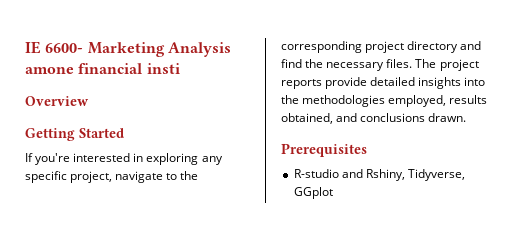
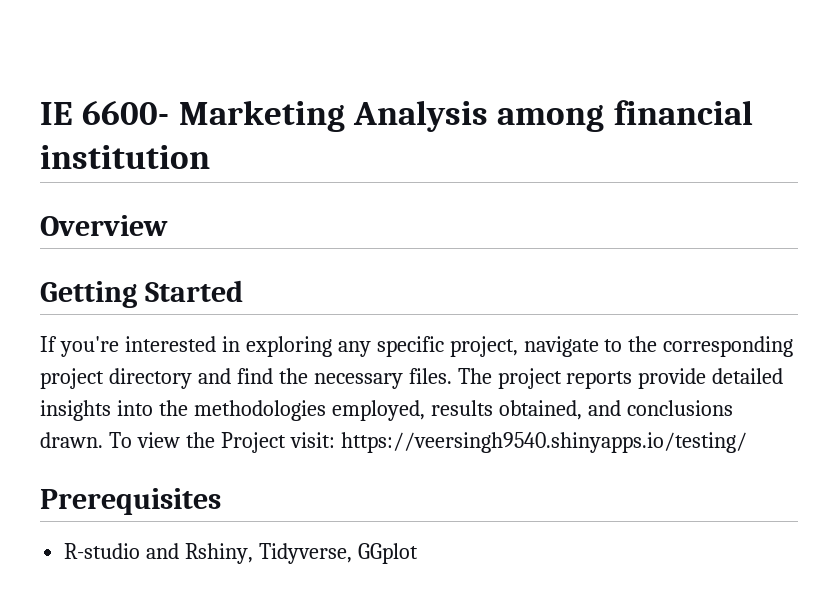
[25,63,180,74] amone financial insti -> [497,100,753,132] [40,145,210,169] among financial institution
(467, 117) none -> [108,432,747,453] To view the Project visit: https://veersingh9540.shinyapps.io/testing/

